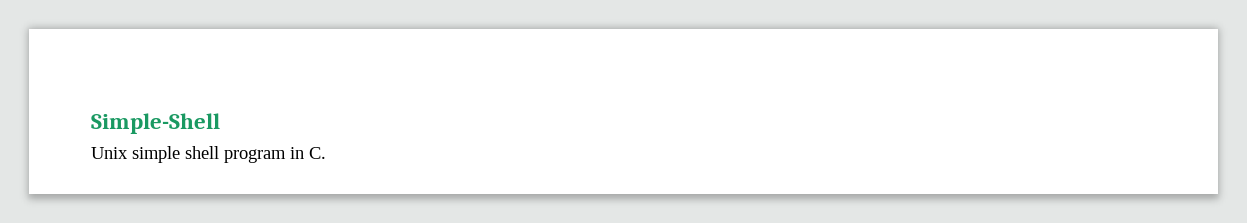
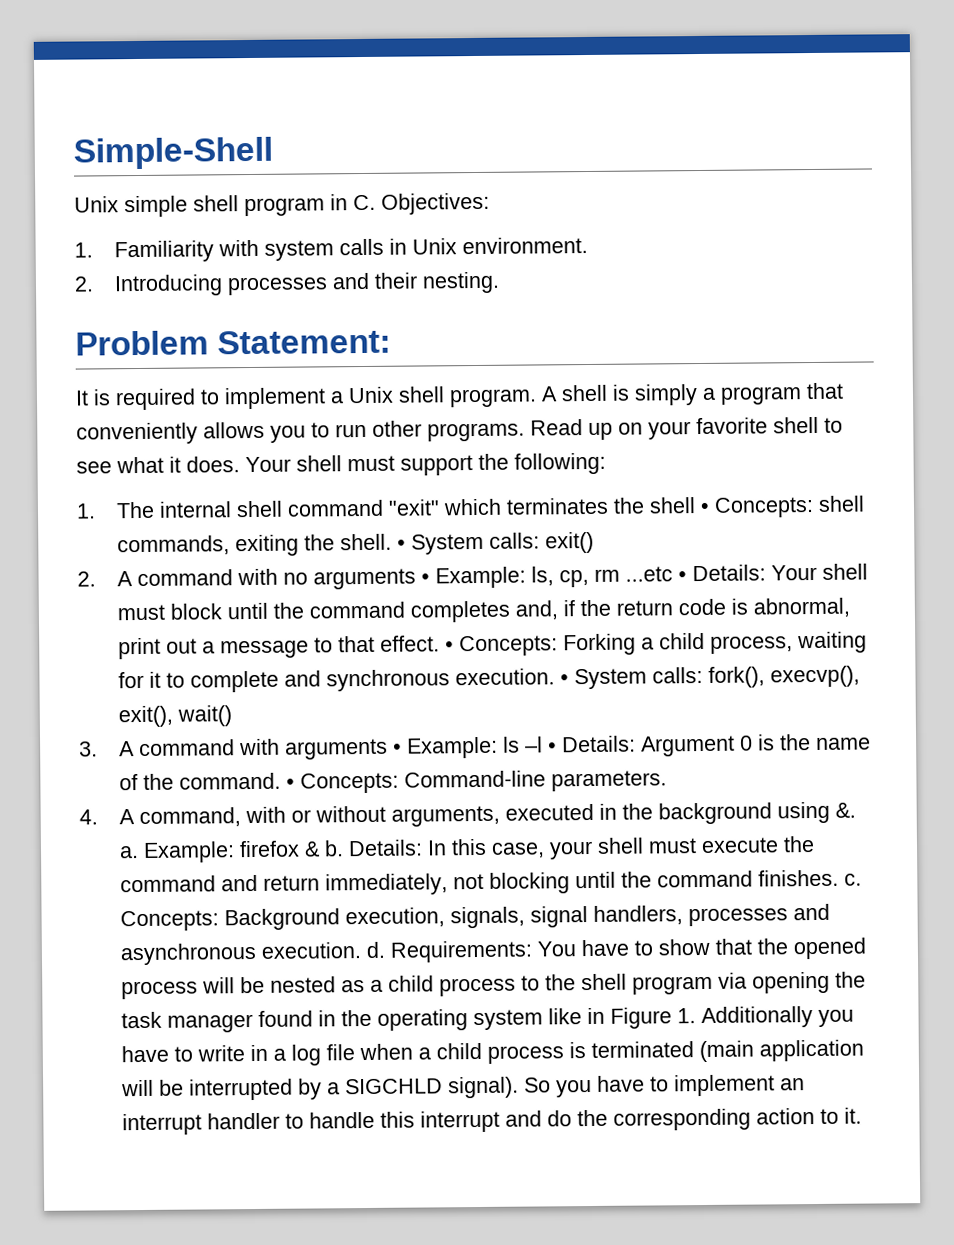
(326, 153) none -> [381,192,490,215] [74,237,588,263] [74,271,500,297] [75,329,392,356] [75,382,844,411] [76,416,843,445] [76,452,606,476] [76,495,865,519] [116,531,594,557] [77,563,868,590] [116,597,850,623] [117,631,867,660] [117,665,860,693] [117,705,232,728] [79,734,871,760] [118,770,667,794] [79,801,856,828] [118,836,815,863] [119,869,862,896] [119,903,830,932] [119,937,867,966] [120,971,866,1000] [120,1006,854,1033] [120,1039,864,1066] [120,1074,805,1101] [121,1107,862,1136] Objectives: // 1. Familiarity with system calls in Unix environment. // 2. Introducing processes and their nesting. // Problem Statement: // It is required to implement a Unix shell program. A shell is simply a program that conveniently allows you to run other programs. Read up on your favorite shell to see what it does. Your shell must support the following: // 1. The internal shell command "exit" which terminates the shell • Concepts: shell commands, exiting the shell. • System calls: exit() // 2. A command with no arguments • Example: ls, cp, rm ...etc • Details: Your shell must block until the command completes and, if the return code is abnormal, print out a message to that effect. • Concepts: Forking a child process, waiting for it to complete and synchronous execution. • System calls: fork(), execvp(), exit(), wait() // 3. A command with arguments • Example: ls –l • Details: Argument 0 is the name of the command. • Concepts: Command-line parameters. // 4. A command, with or without arguments, executed in the background using &. a. Example: firefox & b. Details: In this case, your shell must execute the command and return immediately, not blocking until the command finishes. c. Concepts: Background execution, signals, signal handlers, processes and asynchronous execution. d. Requirements: You have to show that the opened process will be nested as a child process to the shell program via opening the task manager found in the operating system like in Figure 1. Additionally you have to write in a log file when a child process is terminated (main application will be interrupted by a SIGCHLD signal). So you have to implement an interrupt handler to handle this interrupt and do the corresponding action to it.

